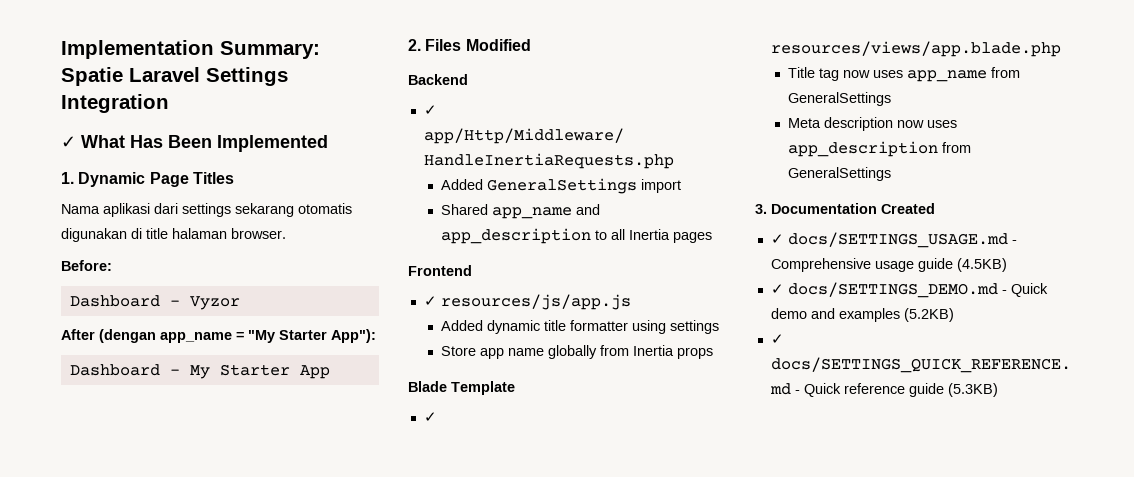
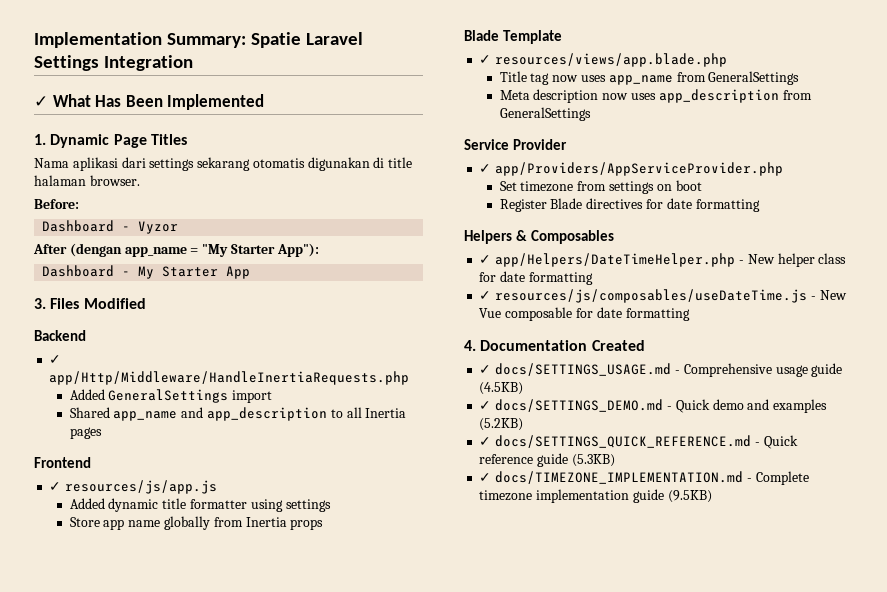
[408,39,421,51] 2. -> [34,298,46,309] 3.
[755,204,767,214] 3. -> [464,139,567,150] [479,162,784,176] [499,180,702,194] [499,198,760,212] [464,230,614,244] [479,253,847,267] [479,271,593,285] [479,289,847,303] [479,307,690,321] [464,340,476,351] Service Provider // ✓ app/Providers/AppServiceProvider.php // Set timezone from settings on boot // Register Blade directives for date formatting // Helpers & Composables // ✓ app/Helpers/DateTimeHelper.php - New helper class for date formatting // ✓ resources/js/composables/useDateTime.js - New Vue composable for date formatting // 4.
(998, 390) none -> [479,471,809,485] [479,489,712,503] // ✓ docs/TIMEZONE_IMPLEMENTATION.md - Complete timezone implementation guide (9.5KB)

